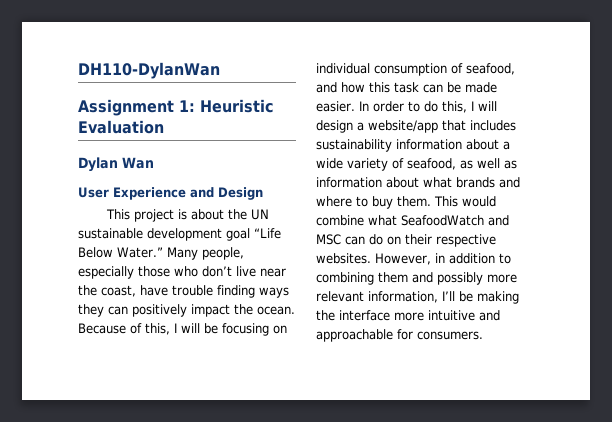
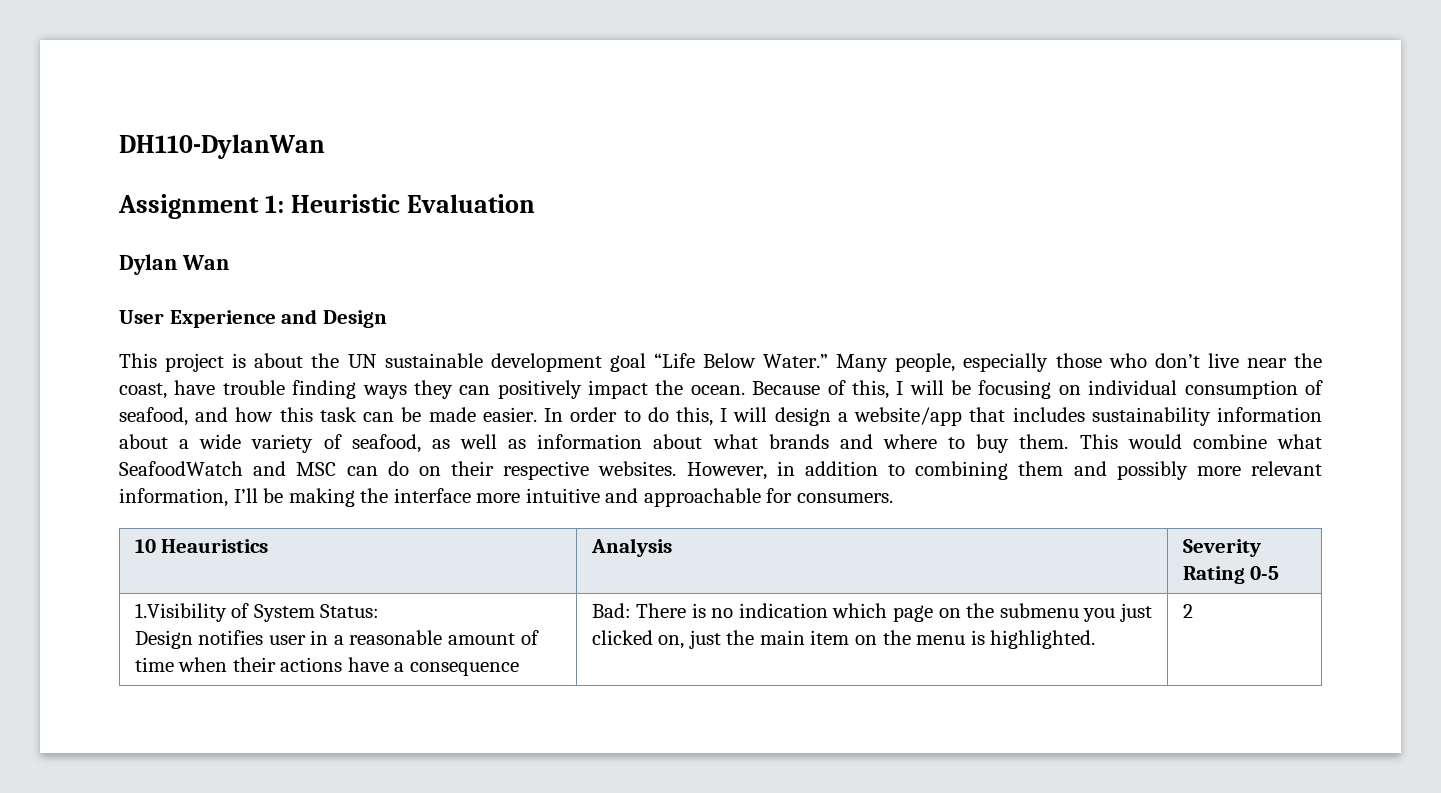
(483, 335) none -> [134,539,269,553] [590,538,672,557] [1182,539,1261,557] [1182,566,1280,584] [134,603,380,622] [134,630,539,649] [134,657,519,676] [591,603,1152,622] [591,630,1096,649] [1182,604,1193,618] // 10 Heauristics | Analysis | Severity Rating 0-5 // 1.Visibility of System Status: // Design notifies user in a reasonable amount of time when their actions have a consequence | Bad: There is no indication which page on the submenu you just clicked on, just the main item on the menu is highlighted. | 2

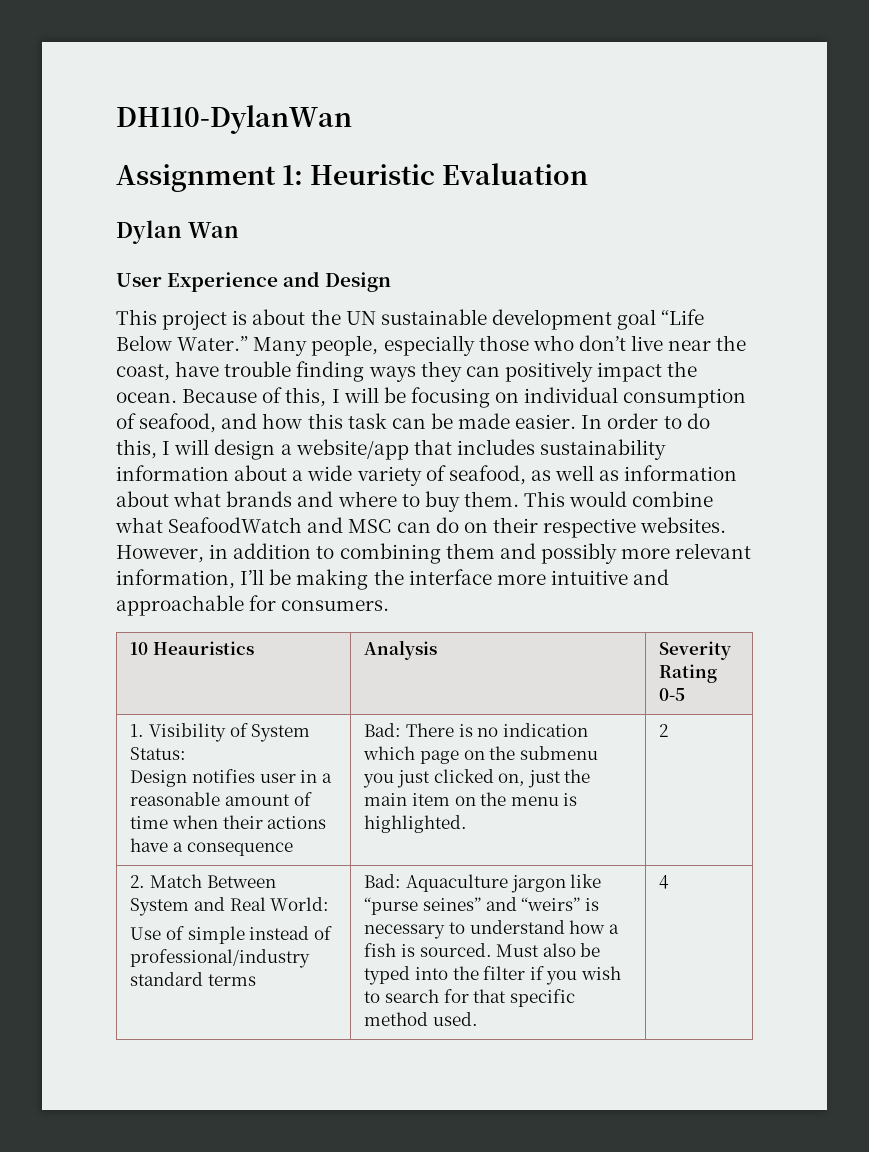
[134,603,227,622] 1.Visibility -> [130,723,227,742] 1. Visibility
(1193, 611) none -> [130,874,276,888] [130,897,330,916] [130,926,332,944] [130,949,311,968] [130,972,257,986] [364,874,602,893] [364,897,599,915] [364,920,619,939] [364,943,601,957] [364,966,621,985] [364,989,575,1007] [364,1012,479,1026] [659,875,670,889] // 2. Match Between System and Real World: // Use of simple instead of professional/industry standard terms | Bad: Aquaculture jargon like “purse seines” and “weirs” is necessary to understand how a fish is sourced. Must also be typed into the filter if you wish to search for that specific method used. | 4

